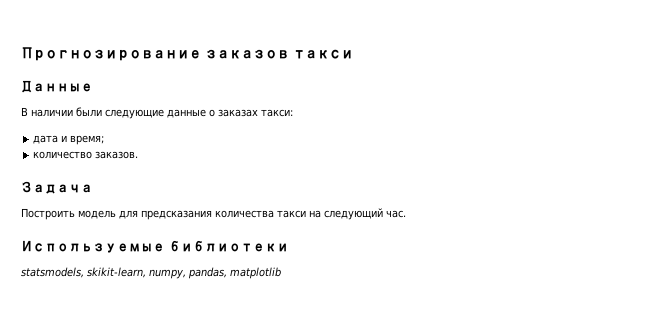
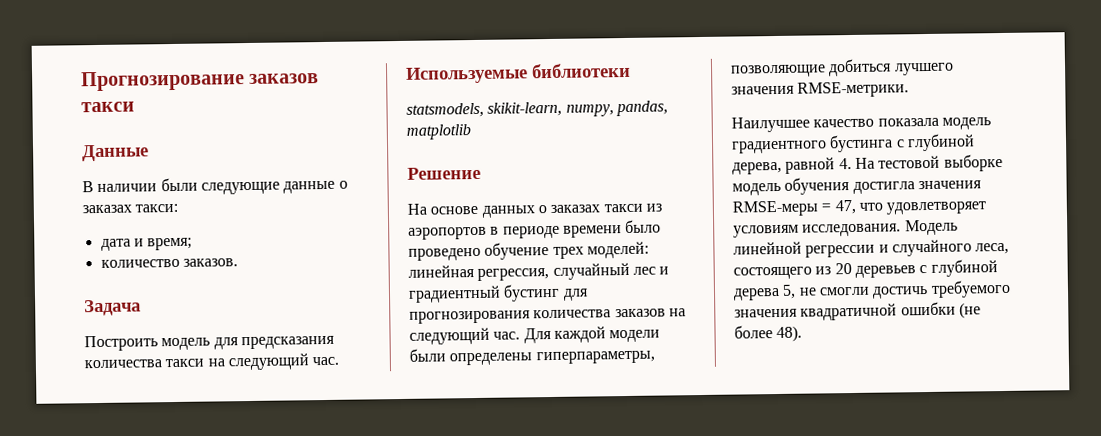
(281, 273) none -> [407,166,481,180] [407,203,662,218] [408,219,662,240] [408,241,649,261] [408,262,670,281] [408,283,589,303] [409,308,686,324] [409,326,661,345] [409,348,655,366] [730,58,954,78] [731,81,910,98] [731,116,991,133] [732,133,975,154] [732,154,1003,175] [732,177,982,196] [732,199,987,217] [733,219,958,238] [733,239,1010,258] [733,259,998,280] [733,279,1011,301] [734,301,981,321] [734,325,803,343] // Решение // На основе данных о заказах такси из аэропортов в периоде времени было проведено обучение трех моделей: линейная регрессия, случайный лес и градиентный бустинг для прогнозирования количества заказов на следующий час. Для каждой модели были определены гиперпараметры, позволяющие добиться лучшего значения RMSE-метрики. // Наилучшее качество показала модель градиентного бустинга с глубиной дерева, равной 4. На тестовой выборке модель обучения достигла значения RMSE-меры = 47, что удовлетворяет условиям исследования. Модель линейной регрессии и случайного леса, состоящего из 20 деревьев с глубиной дерева 5, не смогли достичь требуемого значения квадратичной ошибки (не более 48).

